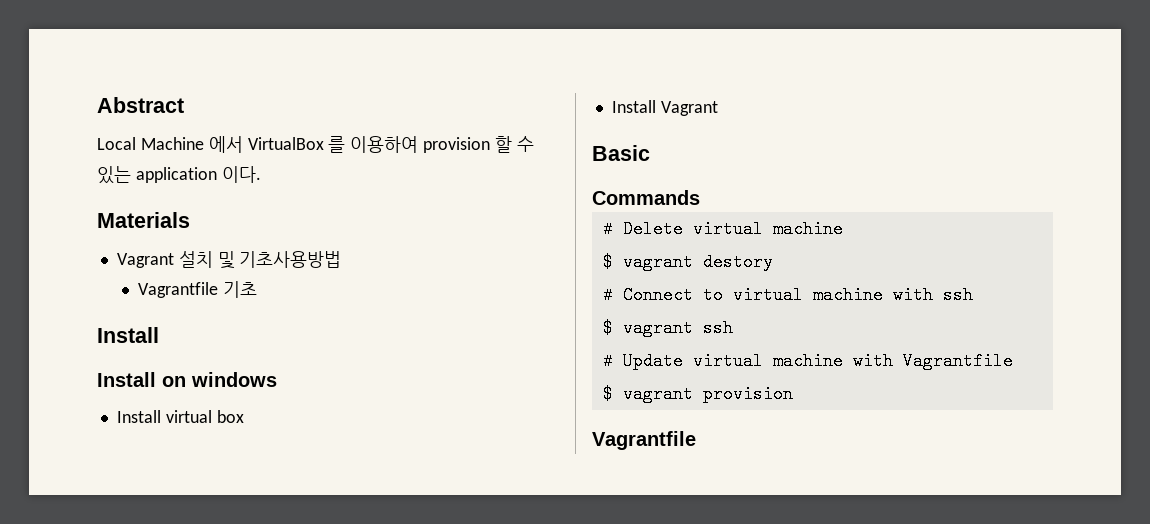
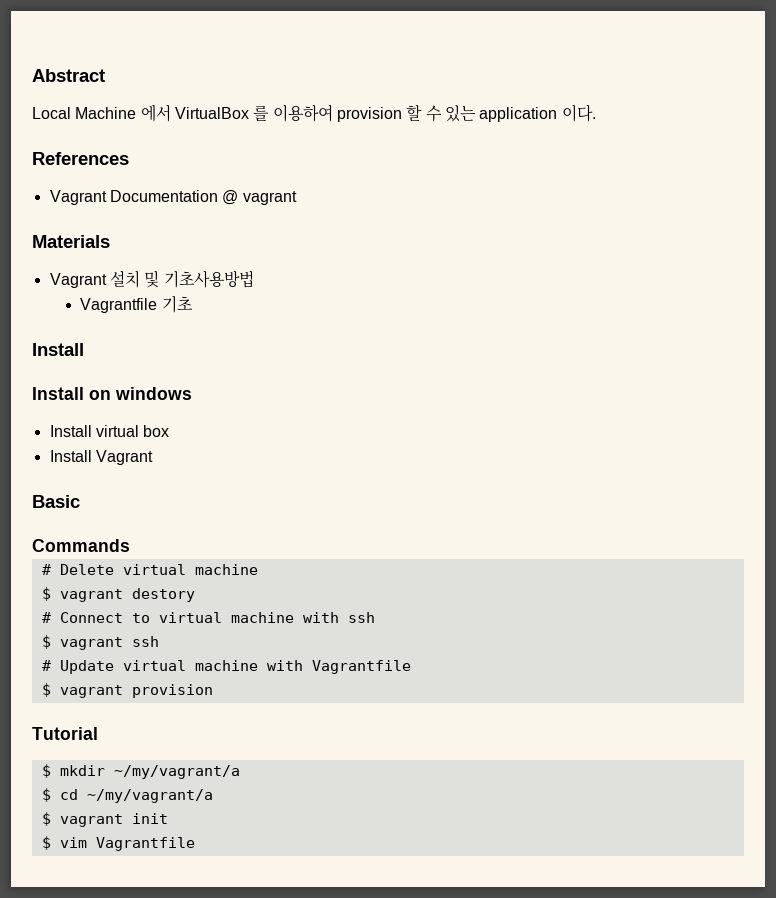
(261, 174) none -> [32,152,129,165] [49,190,297,205] // References // Vagrant Documentation @ vagrant
(793, 394) none -> [32,727,98,740] [41,764,240,779] [41,788,213,803] [41,812,168,827] [41,836,87,850] Tutorial // $ mkdir ~/my/vagrant/a // $ cd ~/my/vagrant/a // $ vagrant init // $ vim

